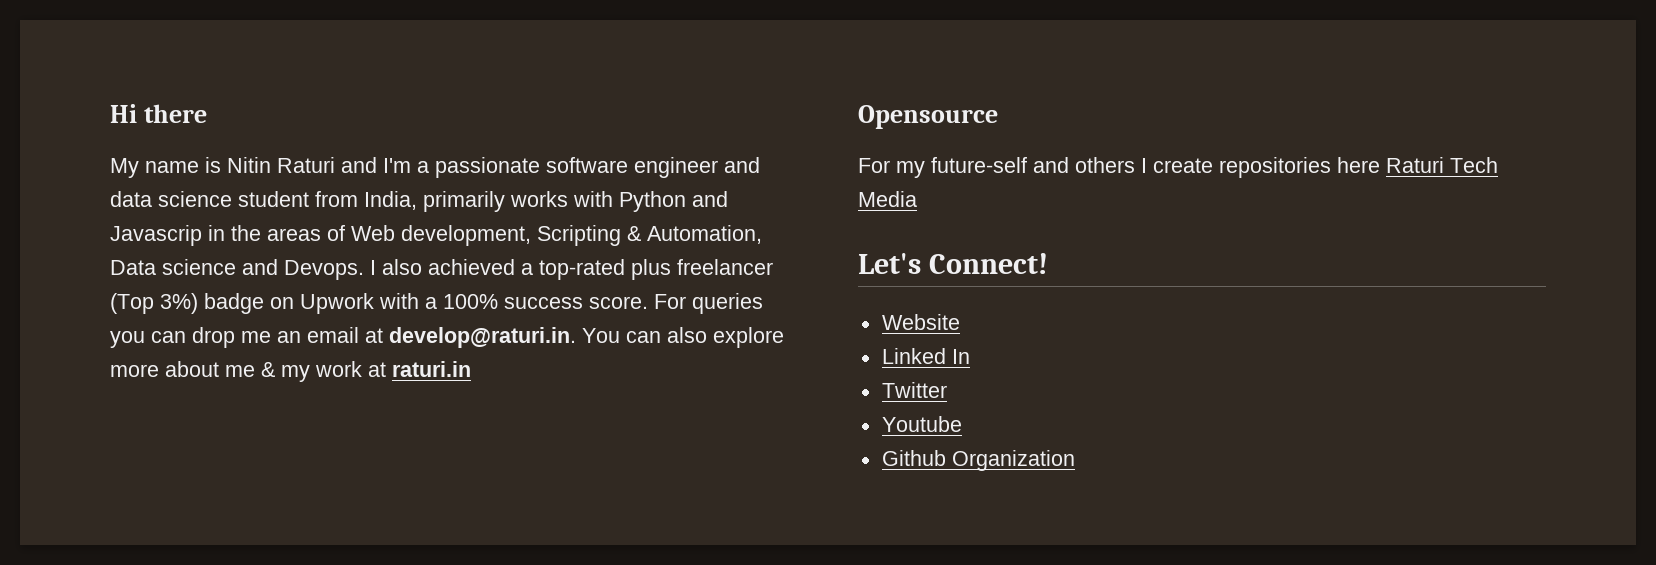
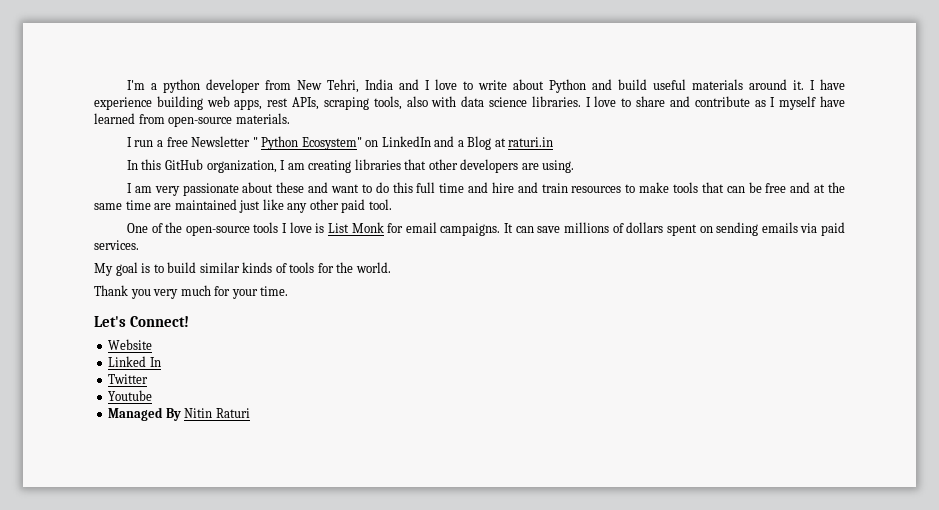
[110,104,207,123] [110,157,760,178] [110,191,728,212] [110,225,762,246] [110,259,773,280] [110,293,763,314] [110,327,784,348] [110,361,471,382] [858,105,998,129] [858,157,1498,178] [858,191,917,207] Hi there // My name is Nitin Raturi and I'm a passionate software engineer and data science student from India, primarily works with Python and Javascrip in the areas of Web development, Scripting & Automation, Data science and Devops. I also achieved a top-rated plus freelancer (Top 3%) badge on Upwork with a 100% success score. For queries you can drop me an email at develop@raturi.in. You can also explore more about me & my work at raturi.in // Opensource // For my future-self and others I create repositories here Raturi Tech Media -> [126,79,845,93] [94,96,846,110] [94,113,290,127] [126,136,554,150] [126,159,575,173] [126,182,846,196] [94,199,392,213] [126,222,845,236] [94,240,139,250] [94,262,391,276] [94,285,289,299] I'm a python developer from New Tehri, India and I love to write about Python and build useful materials around it. I have experience building web apps, rest APIs, scraping tools, also with data science libraries. I love to share and contribute as I myself have learned from open-source materials. // I run a free Newsletter " Python Ecosystem" on LinkedIn and a Blog at raturi.in // In this GitHub organization, I am creating libraries that other developers are using. // I am very passionate about these and want to do this full time and hire and train resources to make tools that can be free and at the same time are maintained just like any other paid tool. // One of the open-source tools I love is List Monk for email campaigns. It can save millions of dollars spent on sending emails via paid services. // My goal is to build similar kinds of tools for the world. // Thank you very much for your time.
[881,450,1075,471] Github Organization -> [108,407,250,421] Managed By Nitin Raturi

